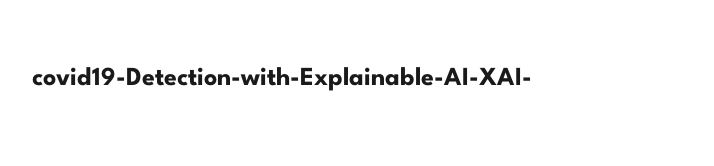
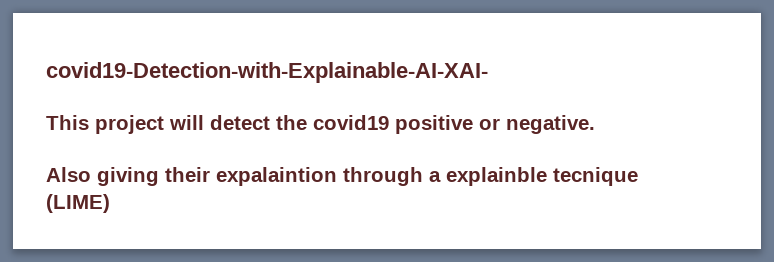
(532, 79) none -> [46,115,595,134] [46,167,638,186] [46,194,110,213] // This project will detect the covid19 positive or negative. // Also giving their expalaintion through a explainble tecnique (LIME)

